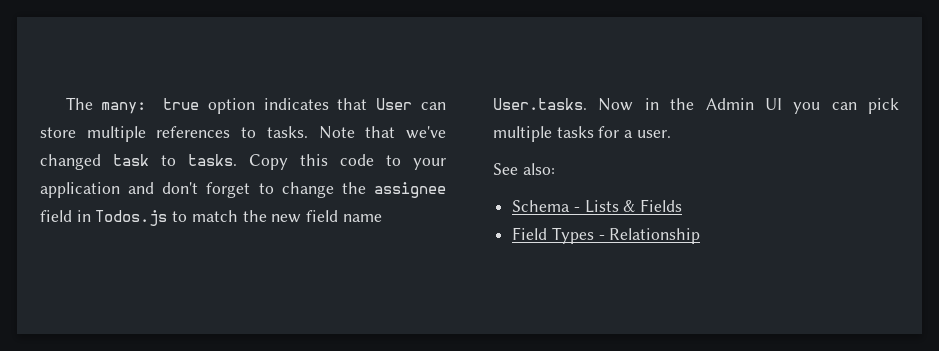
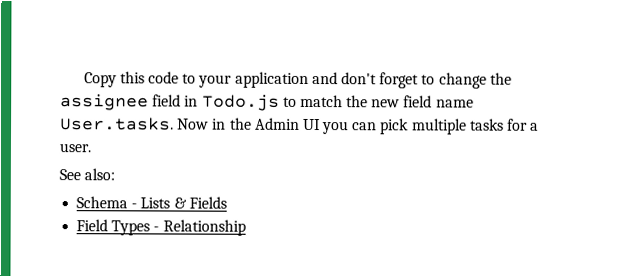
[65,97,446,114] [40,126,447,142] [40,154,237,170] The many: true option indicates that User can store multiple references to tasks. Note that we've changed task to tasks. -> (83, 80) none
[95,210,168,226] Todos.js -> [201,94,280,111] Todo.js

